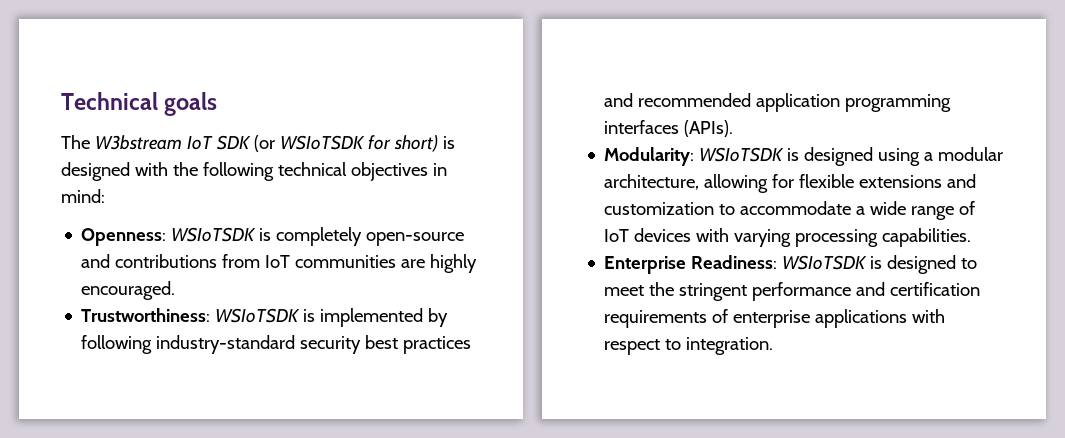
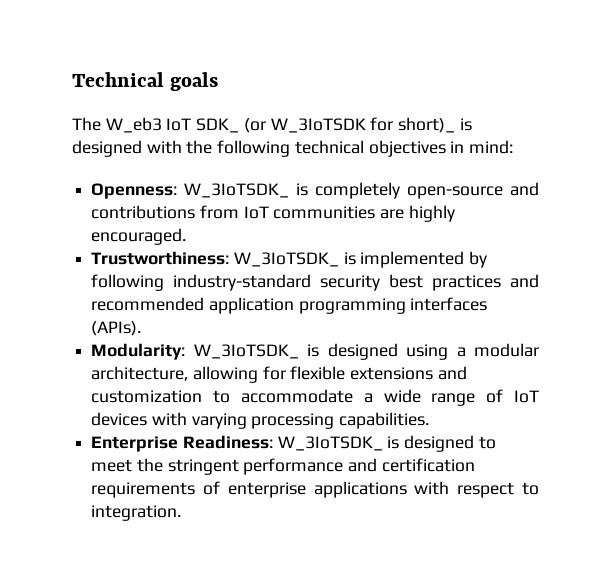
[94,135,438,152] W3bstream IoT SDK (or WSIoTSDK for short) -> [105,117,456,133] W_eb3 IoT SDK_ (or W_3IoTSDK for short)_
[171,227,257,242] WSIoTSDK -> [184,183,290,198] W_3IoTSDK_
[215,308,301,323] WSIoTSDK -> [233,252,339,267] W_3IoTSDK_
[699,147,785,162] WSIoTSDK -> [193,344,299,359] W_3IoTSDK_
[782,255,868,270] WSIoTSDK -> [277,436,383,451] W_3IoTSDK_

